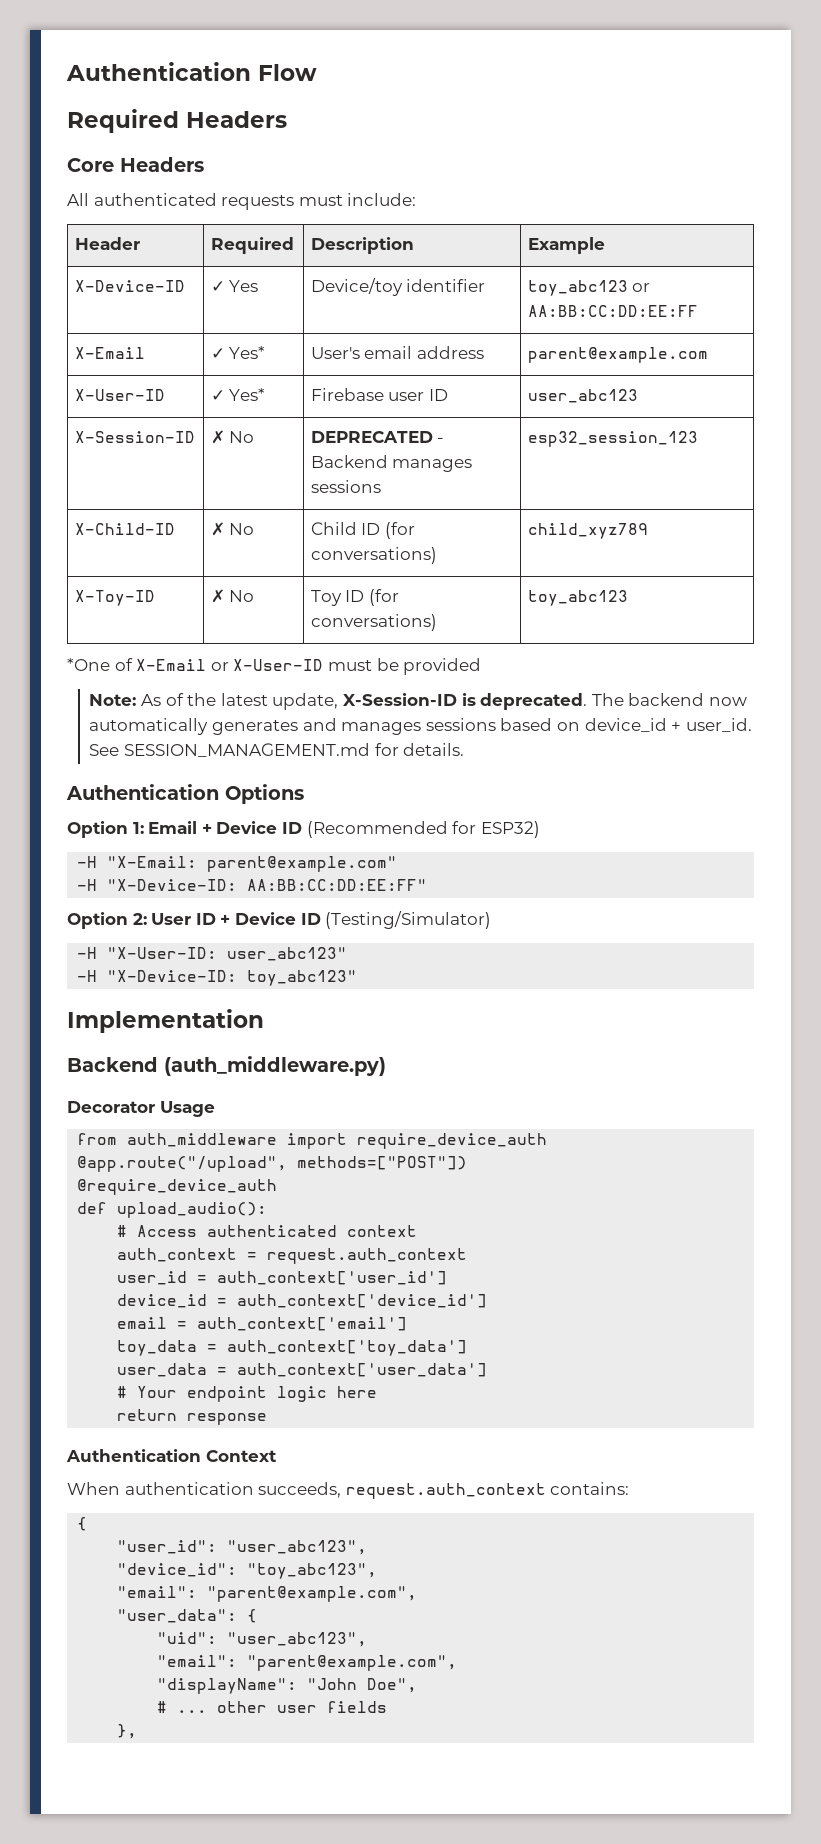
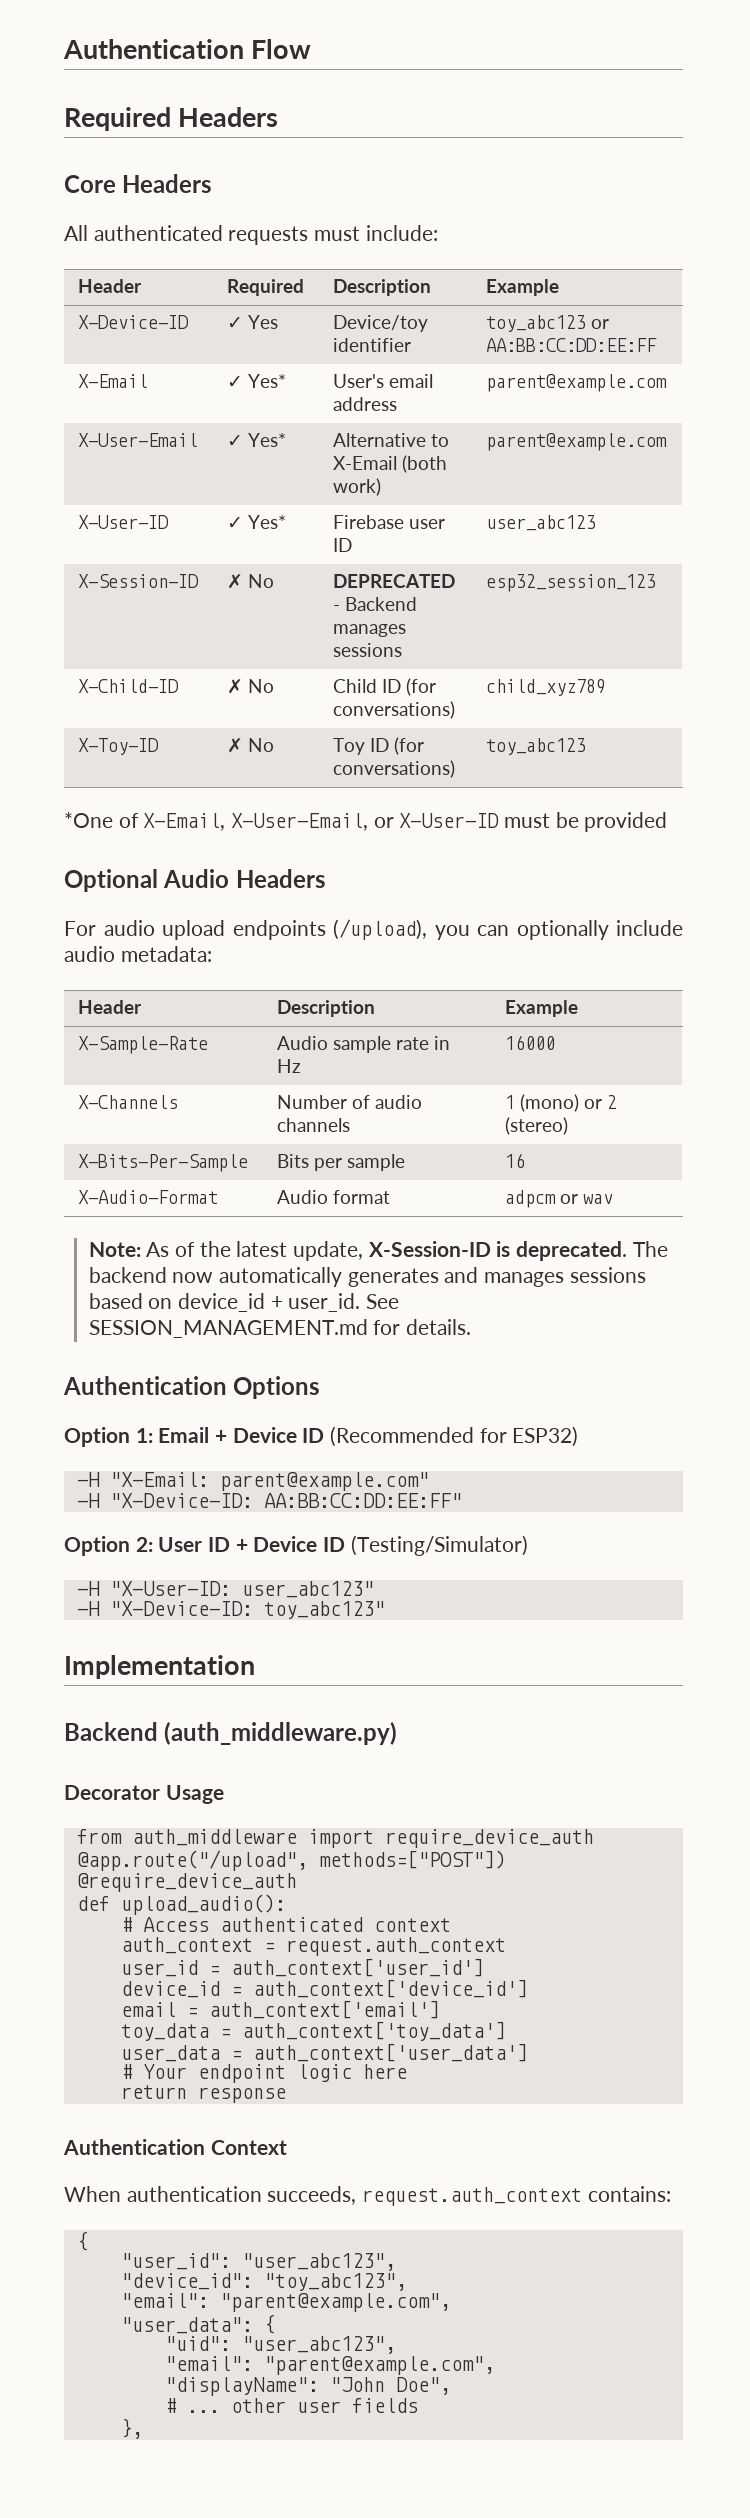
(708, 355) none -> [78,433,199,447] [227,433,287,447] [333,433,450,447] [333,455,448,473] [333,478,382,496] [486,433,668,451] // X-User-Email | ✓ Yes* | Alternative to X-Email (both work) | parent@example.com
[136,659,207,671] X-Email -> [143,813,369,831] X-Email, X-User-Email,
(482, 666) none -> [64,869,326,892] [64,919,683,940] [64,946,212,962] [78,1000,143,1014] [277,1000,376,1017] [505,1000,579,1017] [78,1036,209,1054] [277,1036,451,1053] [277,1059,302,1073] [505,1035,556,1050] [78,1095,179,1109] [277,1095,423,1109] [277,1118,351,1132] [505,1094,618,1112] [505,1117,569,1135] [78,1154,249,1172] [277,1154,406,1171] [505,1153,526,1168] [78,1190,219,1204] [277,1190,391,1204] [505,1190,614,1208] // Optional Audio Headers // For audio upload endpoints (/upload), you can optionally include audio metadata: // Header | Description | Example // X-Sample-Rate | Audio sample rate in Hz | 16000 // X-Channels | Number of audio channels | 1 (mono) or 2 (stereo) // X-Bits-Per-Sample | Bits per sample | 16 // X-Audio-Format | Audio format | adpcm or wav

